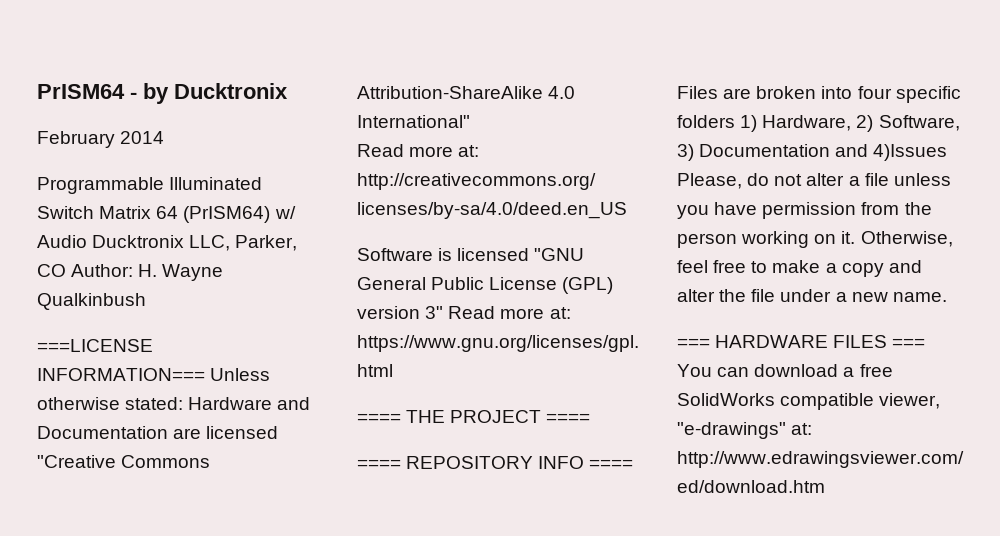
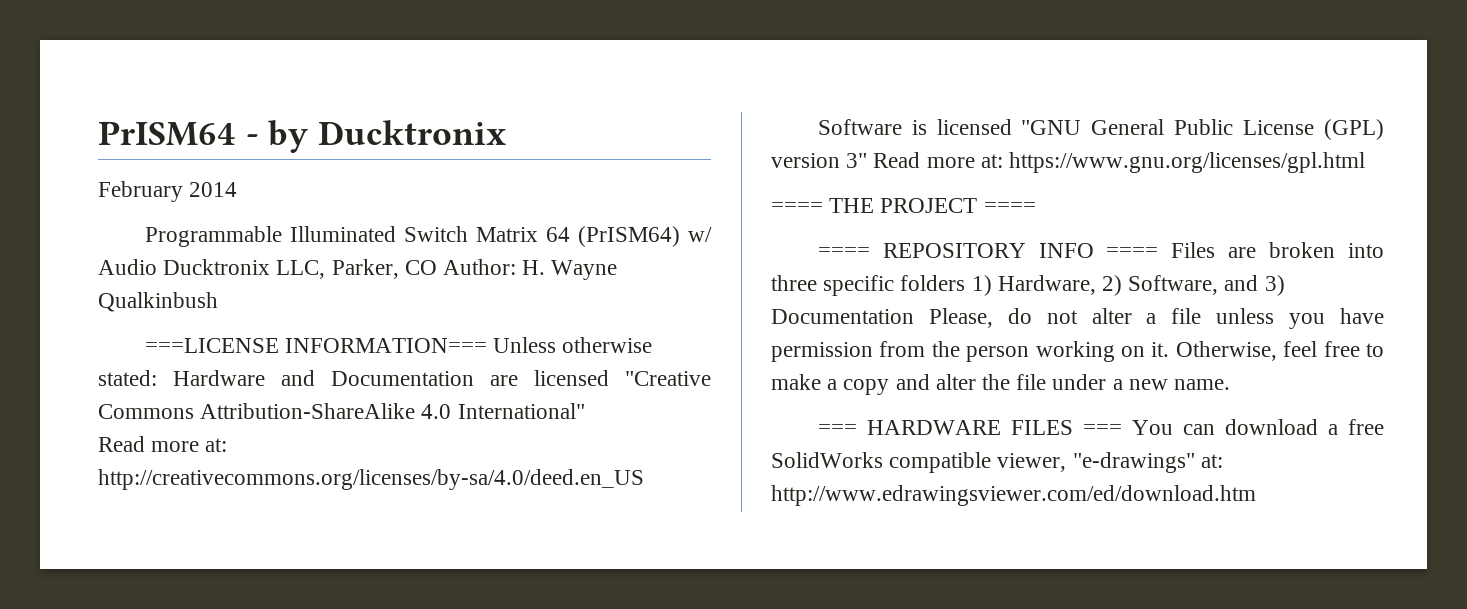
[857,86,892,99] four -> [771,275,817,291] three
(960, 123) none -> [1224,275,1259,291] and
[835,144,948,161] and 4)Issues -> (914, 316) none

